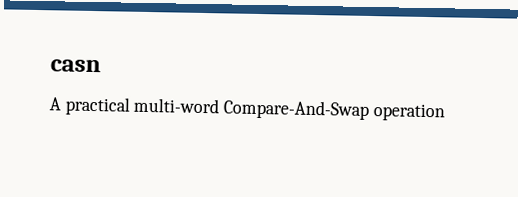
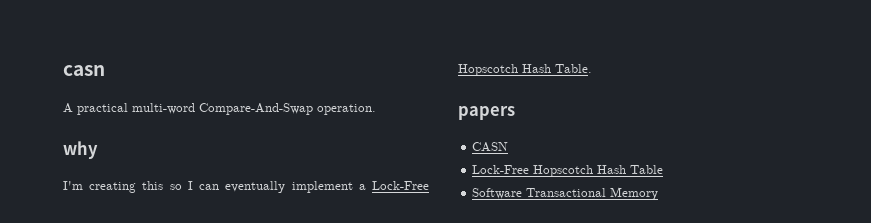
[372,103,445,122] operation -> [317,104,376,115] [63,141,98,159] [63,181,430,193] [458,64,592,76] [458,106,515,120] [472,142,509,152] [472,165,664,177] [472,187,659,200] operation. // why // I'm creating this so I can eventually implement a Lock-Free Hopscotch Hash Table. // papers // CASN // Lock-Free Hopscotch Hash Table // Software Transactional Memory

